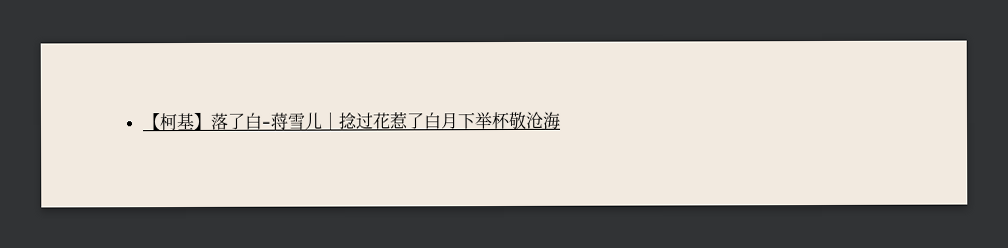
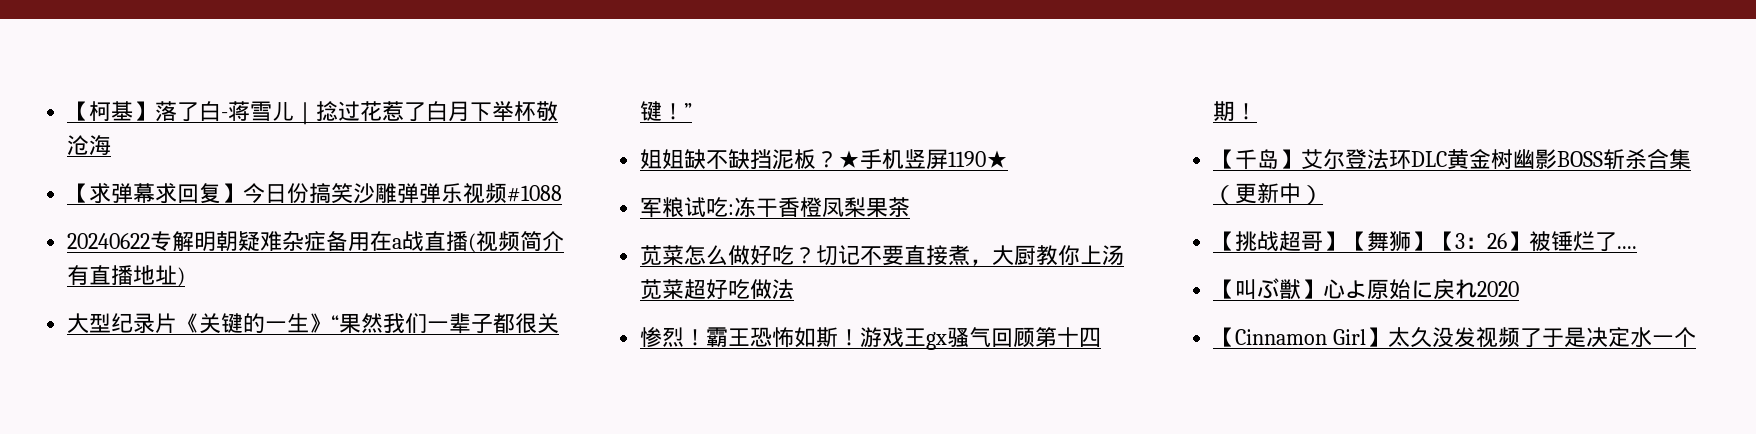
(561, 120) none -> [67,183,563,204] [67,231,565,253] [67,265,186,287] [67,313,560,334] [640,101,693,121] [640,149,1009,170] [640,197,911,218] [640,245,1125,266] [640,279,795,300] [640,327,1102,350] [1213,101,1258,122] [1213,148,1692,170] [1213,183,1324,205] [1213,231,1638,252] [1213,278,1520,300] [1213,327,1697,348] // 【求弹幕求回复】今日份搞笑沙雕弹弹乐视频#1088 // 20240622专解明朝疑难杂症备用在a战直播(视频简介有直播地址) // 大型纪录片《关键的一生》“果然我们一辈子都很关键！” // 姐姐缺不缺挡泥板？★手机竖屏1190★ // 军粮试吃:冻干香橙凤梨果茶 // 苋菜怎么做好吃？切记不要直接煮，大厨教你上汤苋菜超好吃做法 // 惨烈！霸王恐怖如斯！游戏王gx骚气回顾第十四期！ // 【千岛】艾尔登法环DLC黄金树幽影BOSS斩杀合集（更新中） // 【挑战超哥】【舞狮】【3：26】被锤烂了.... // 【叫ぶ獣】心よ原始に戻れ2020 // 【Cinnamon Girl】太久没发视频了于是决定水一个

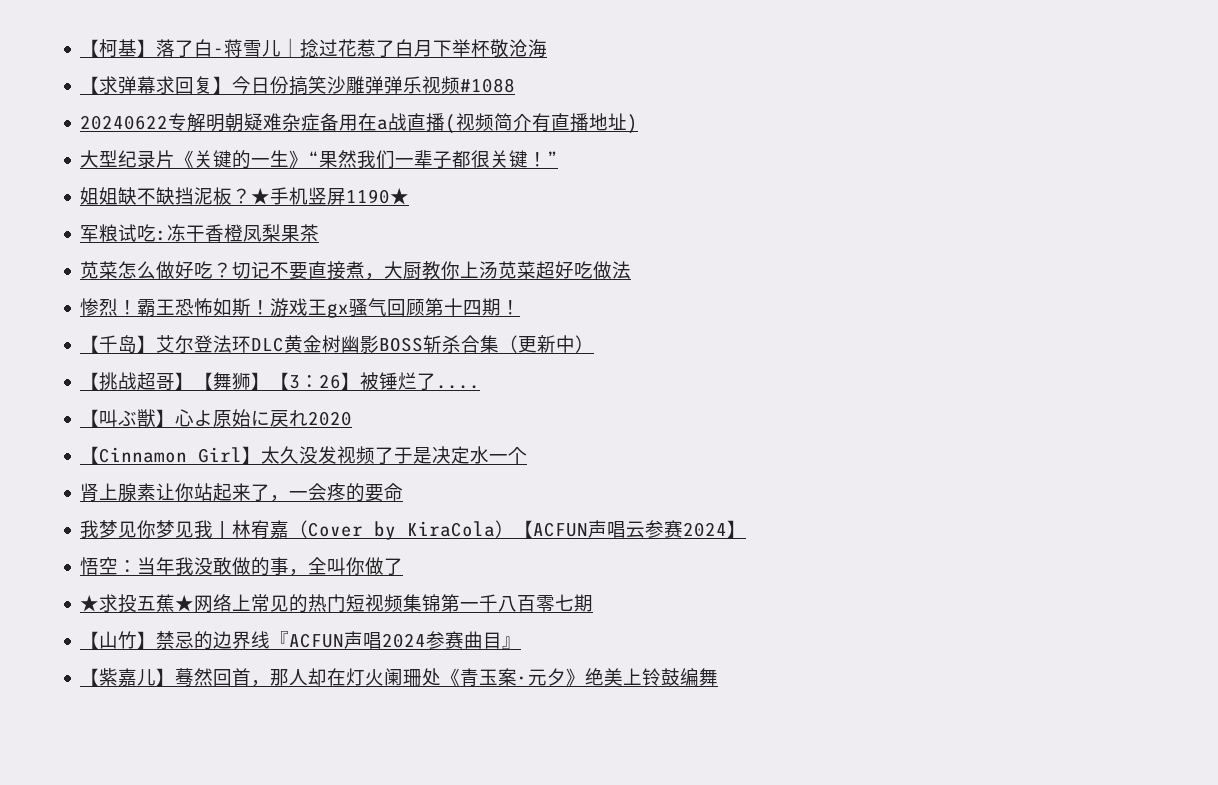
(1697, 337) none -> [80,483,404,502] [80,520,747,540] [80,557,404,576] [80,594,594,613] [80,631,522,650] [80,668,719,687] // 肾上腺素让你站起来了，一会疼的要命 // 我梦见你梦见我丨林宥嘉（Cover by KiraCola）【ACFUN声唱云参赛2024】 // 悟空：当年我没敢做的事，全叫你做了 // ★求投五蕉★网络上常见的热门短视频集锦第一千八百零七期 // 【山竹】禁忌的边界线『ACFUN声唱2024参赛曲目』 // 【紫嘉儿】蓦然回首，那人却在灯火阑珊处《青玉案·元夕》绝美上铃鼓编舞

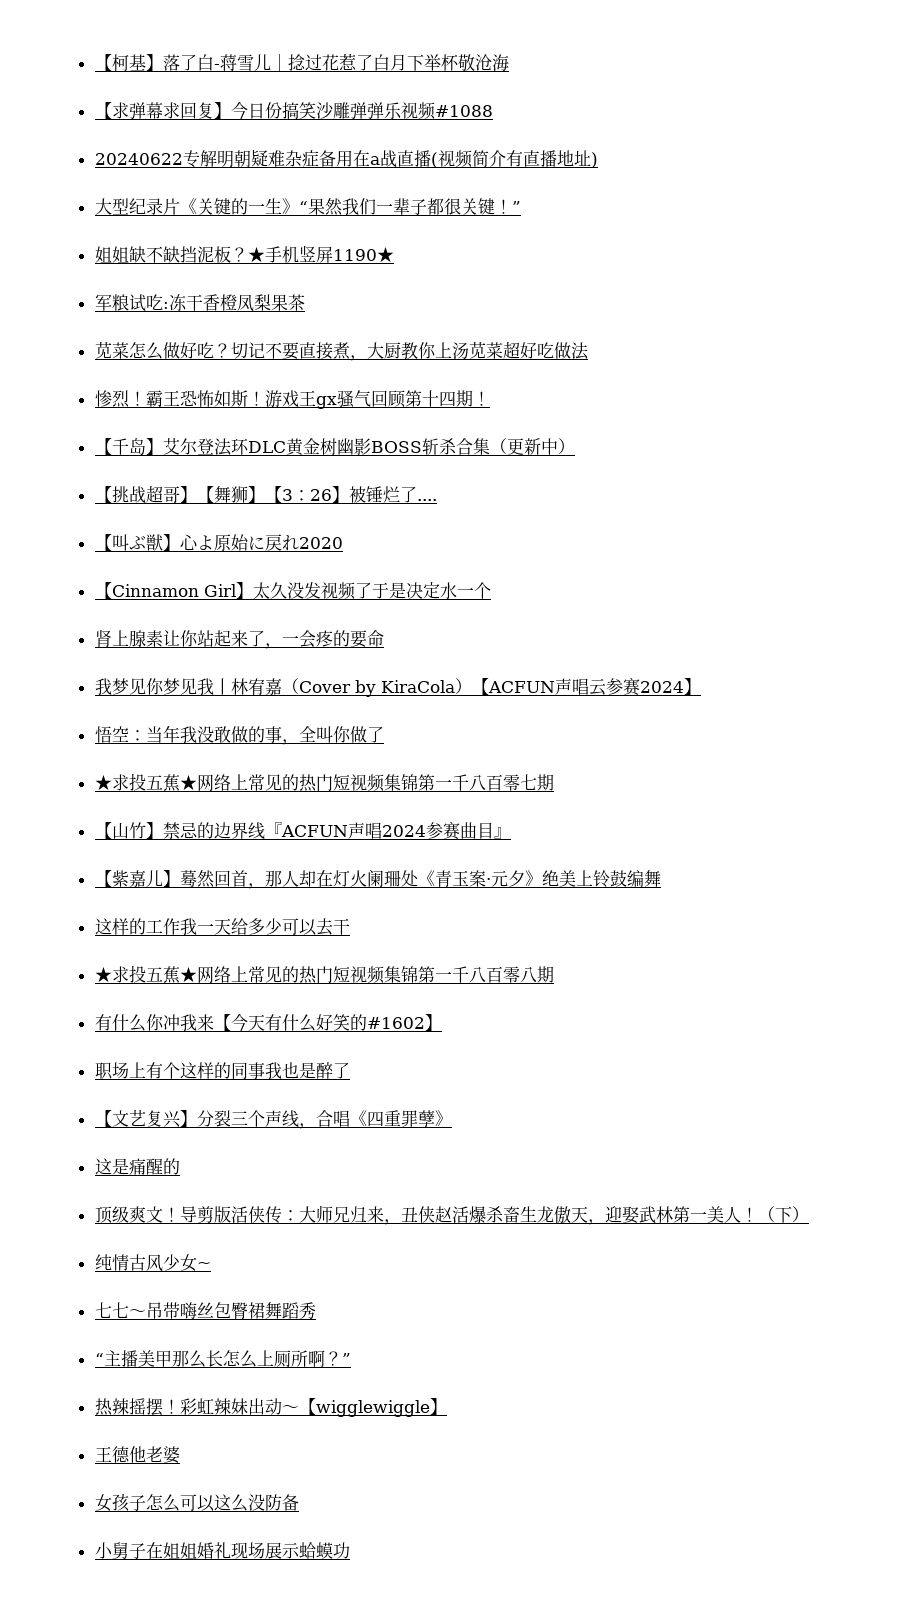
(719, 677) none -> [94,918,350,936] [94,965,554,984] [94,1013,442,1032] [94,1062,350,1080] [94,1110,452,1129] [94,1158,180,1175] [94,1205,809,1225] [94,1254,211,1272] [94,1302,316,1320] [94,1350,351,1368] [94,1398,447,1417] [94,1446,180,1464] [94,1494,299,1512] [94,1542,350,1560] // 这样的工作我一天给多少可以去干 // ★求投五蕉★网络上常见的热门短视频集锦第一千八百零八期 // 有什么你冲我来【今天有什么好笑的#1602】 // 职场上有个这样的同事我也是醉了 // 【文艺复兴】分裂三个声线，合唱《四重罪孽》 // 这是痛醒的 // 顶级爽文！导剪版活侠传：大师兄归来，丑侠赵活爆杀畜生龙傲天，迎娶武林第一美人！（下） // 纯情古风少女~ // 七七～吊带嗨丝包臀裙舞蹈秀 // “主播美甲那么长怎么上厕所啊？” // 热辣摇摆！彩虹辣妹出动～【wigglewiggle】 // 王德他老婆 // 女孩子怎么可以这么没防备 // 小舅子在姐姐婚礼现场展示蛤蟆功

